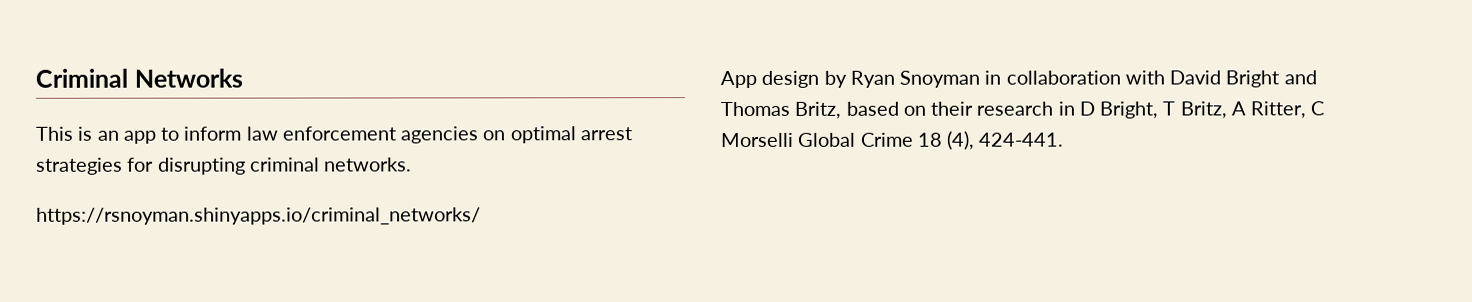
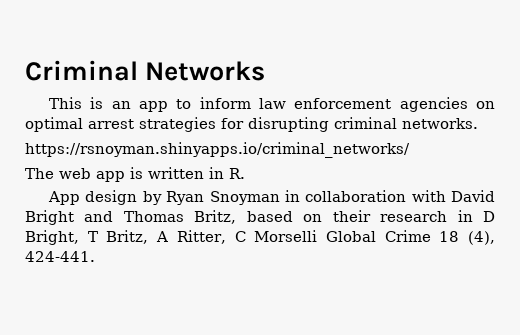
(481, 216) none -> [25,167,245,182] // The web app is written in R.

